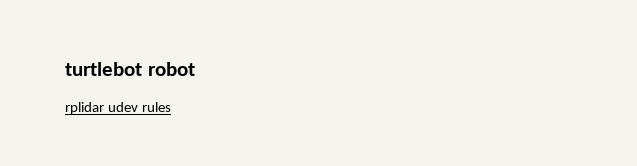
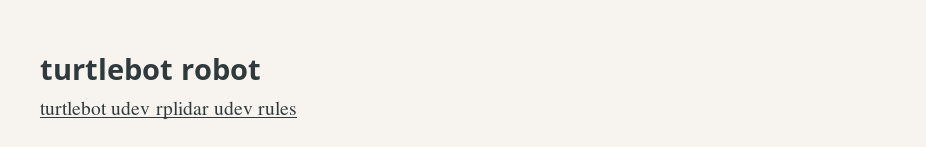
(195, 69) none -> [40,101,151,115] turtlebot udev

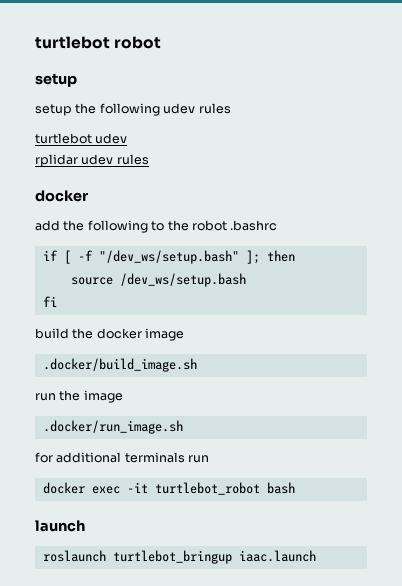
(261, 69) none -> [35,73,77,87] [35,103,231,116] // setup // setup the following udev rules
(151, 108) none -> (128, 138) //
(298, 108) none -> [35,190,88,202] [35,220,278,233] [42,250,295,264] [70,273,246,287] [42,296,57,307] [35,328,185,341] [42,358,197,372] [35,390,123,403] [42,420,183,434] [35,452,210,463] [42,482,295,495] [35,520,85,532] [42,550,316,564] // docker // add the following to the robot .bashrc // if [ -f "/dev_ws/setup.bash" ]; then // source /dev_ws/setup.bash // fi // build the docker image // .docker/build_image.sh // run the image // .docker/run_image.sh // for additional terminals run // docker exec -it turtlebot_robot bash // launch // roslaunch turtlebot_bringup iaac.launch

